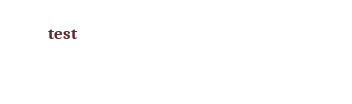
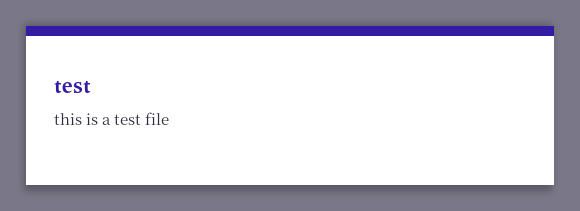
[48,29,78,39] test -> [54,81,91,94] [54,112,170,125] test // this is a test file

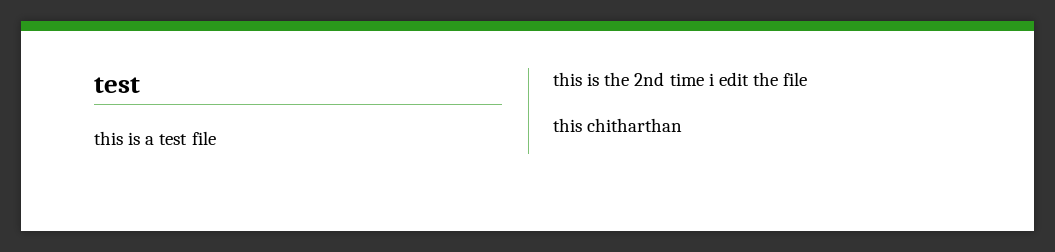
(170, 118) none -> [553,72,808,86] [553,118,683,132] // this is the 2nd time i edit the file // this chitharthan

